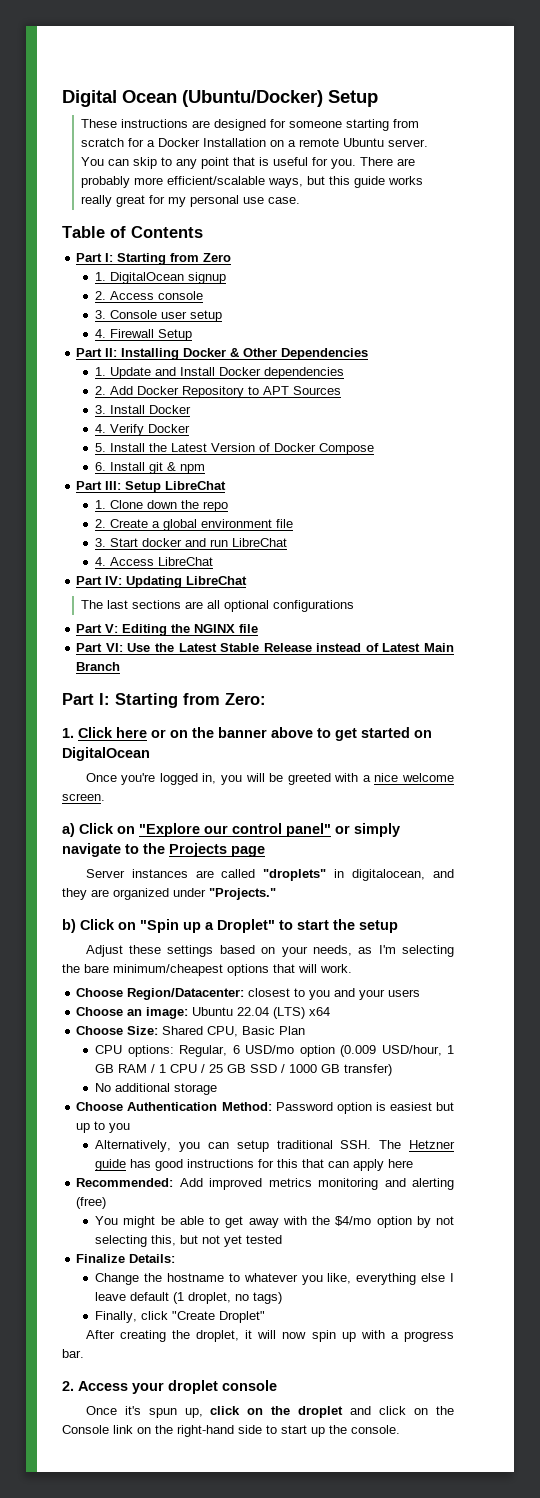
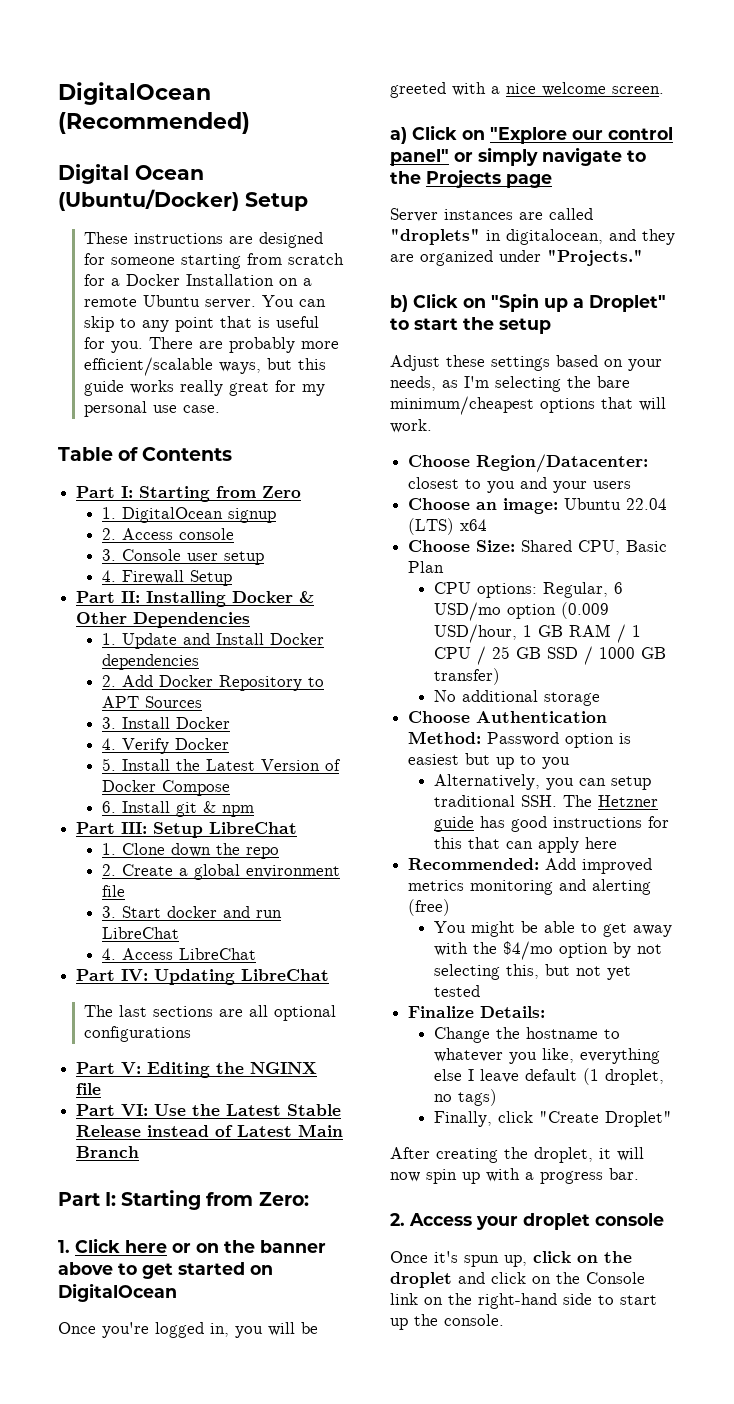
(62, 98) none -> [58,82,211,105] [58,112,250,134] DigitalOcean (Recommended) //

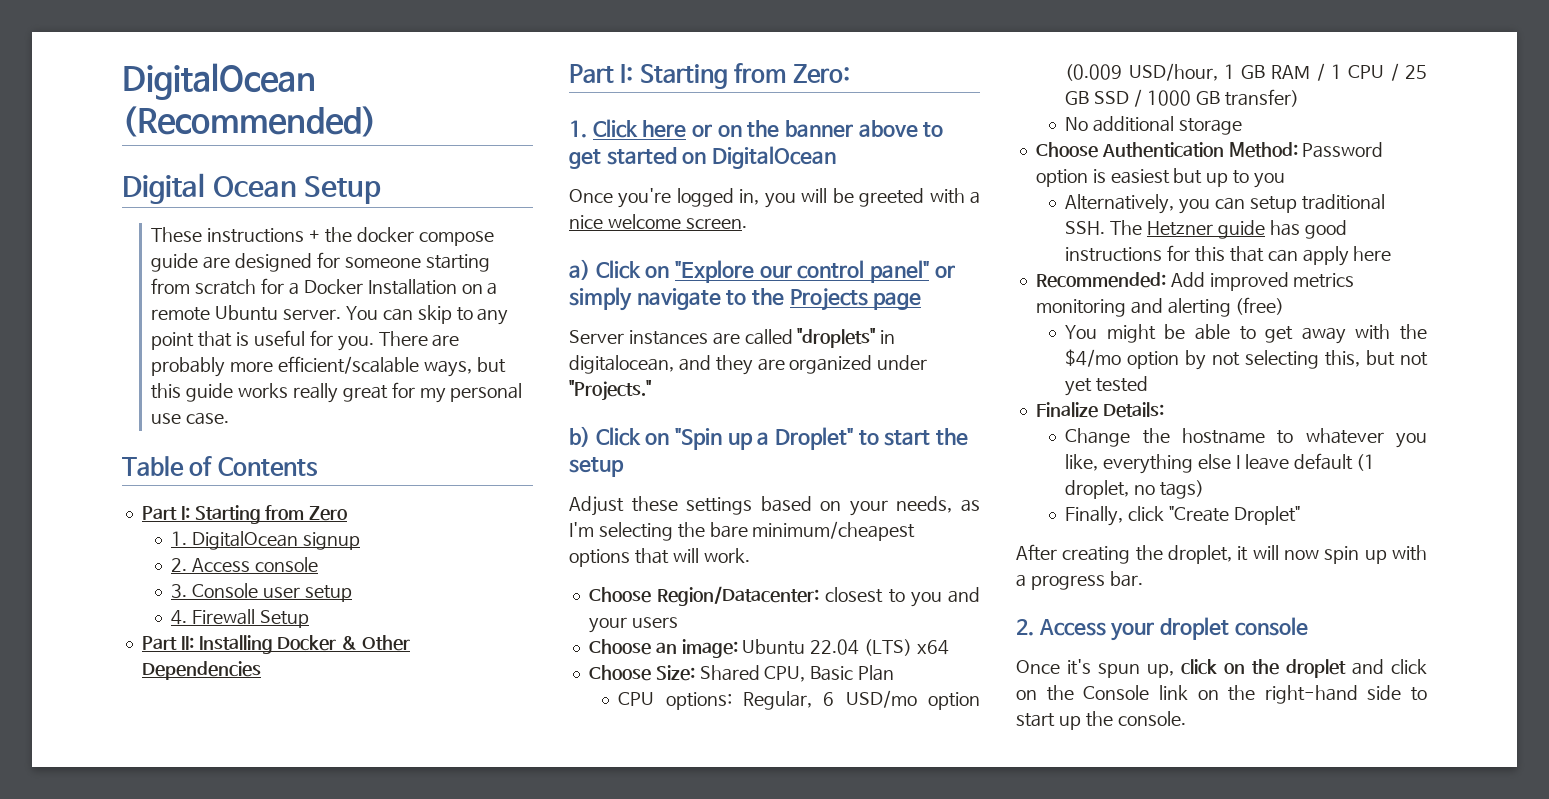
[58,189,239,211] (Ubuntu/Docker) -> (297, 186) none
(223, 238) none -> [309,227,494,246] [151,253,199,272] + the docker compose guide
[101,633,324,649] [101,654,199,670] [101,675,324,691] [101,696,202,708] [101,717,230,729] [101,738,229,754] [101,758,341,771] [101,780,230,796] [101,801,254,817] [76,822,298,838] [101,843,279,859] [101,864,340,880] [101,885,125,897] [101,906,282,918] [101,927,179,939] [101,948,256,960] [76,969,330,985] [83,1005,336,1021] [83,1026,191,1042] [76,1062,318,1078] [76,1083,102,1095] [76,1104,342,1116] [76,1124,344,1137] [76,1146,140,1158] // 1. Update and Install Docker dependencies // 2. Add Docker Repository to APT Sources // 3. Install Docker // 4. Verify Docker // 5. Install the Latest Version of Docker Compose // 6. Install git & npm // Part III: Setup LibreChat // 1. Clone down the repo // 2. Create a global environment file // 3. Start docker and run LibreChat // 4. Access LibreChat // Part IV: Updating LibreChat // The last sections are all optional configurations // Part V: Editing the NGINX file // Part VI: Use the Latest Stable Release instead of Latest Main Branch -> (261, 670) none

